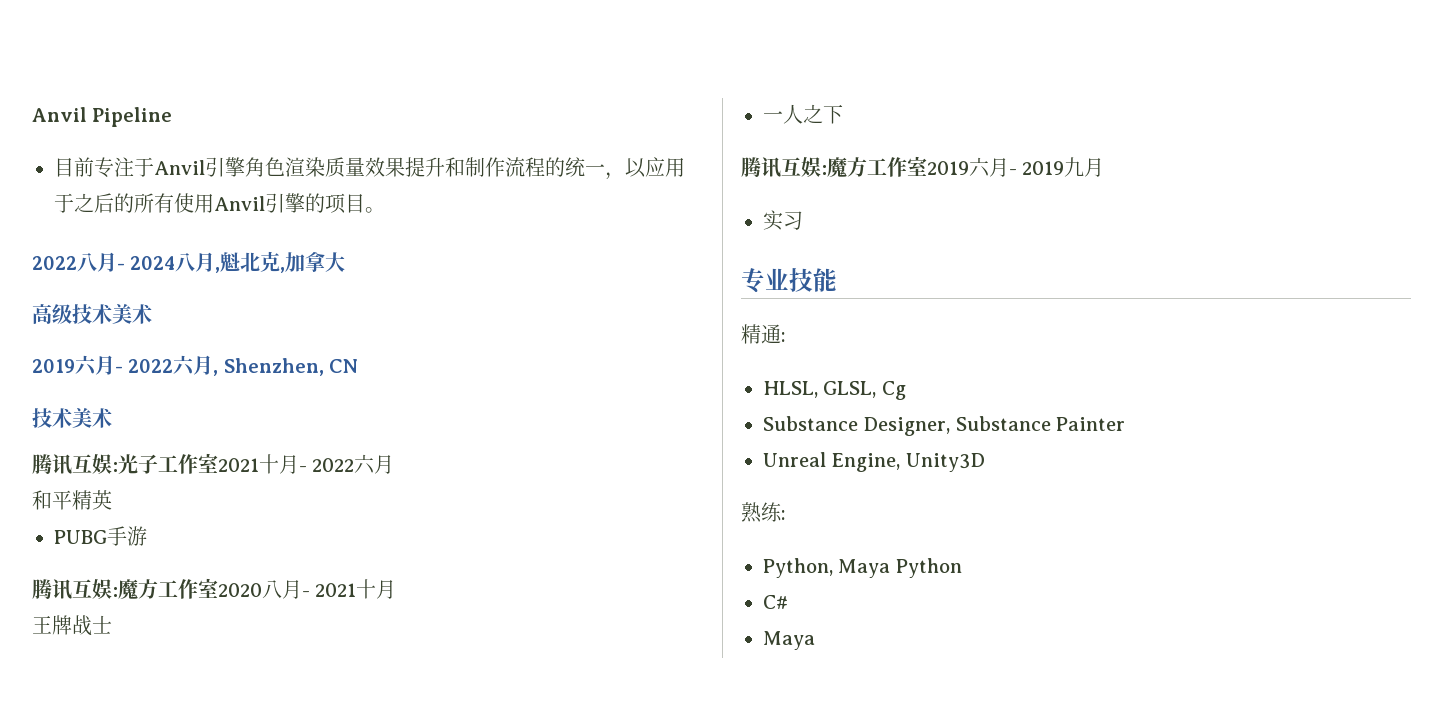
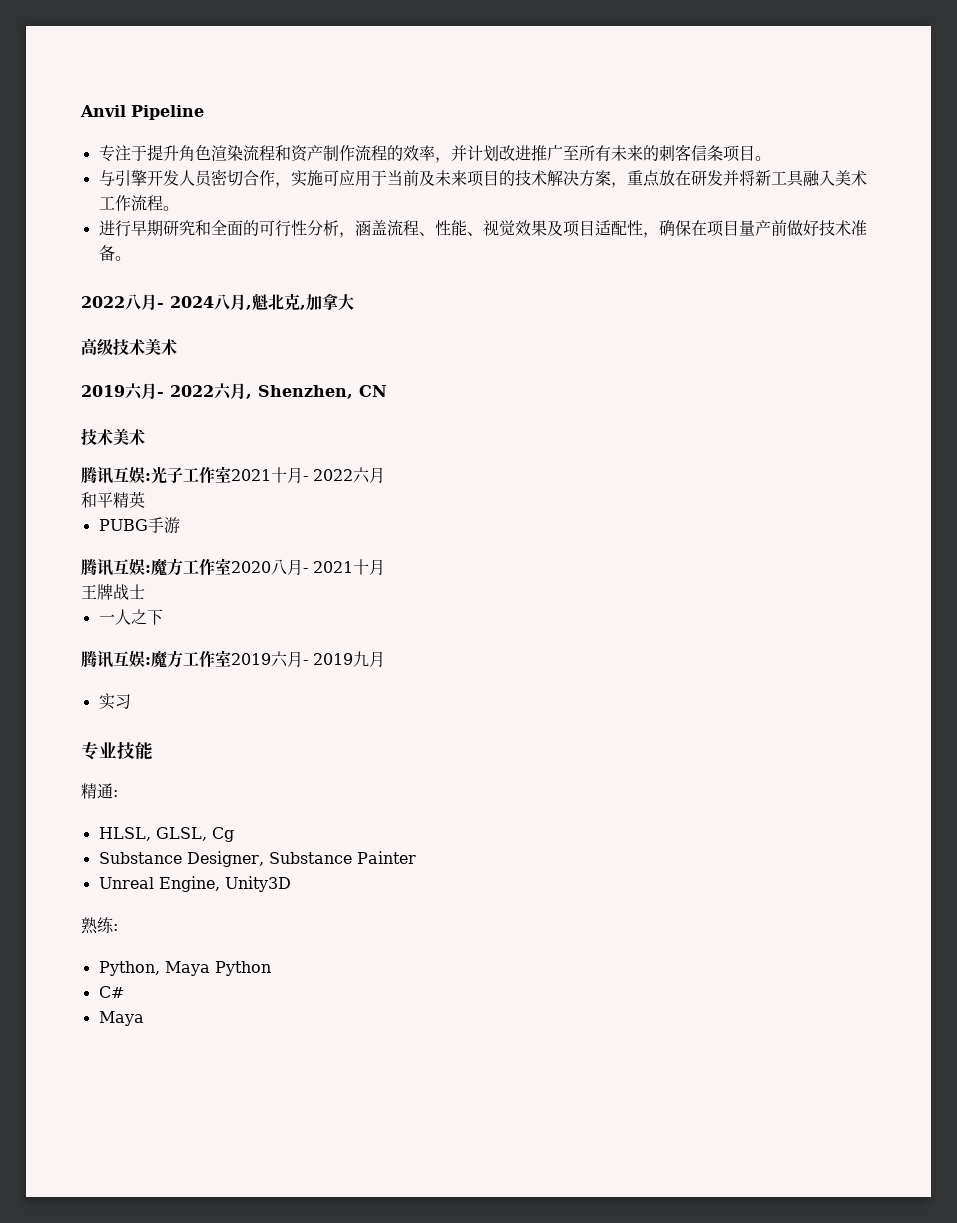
[54,157,685,180] [54,193,365,214] 目前专注于Anvil引擎角色渲染质量效果提升和制作流程的统一，以应用于之后的所有使用Anvil引擎的项目 -> [98,144,771,163] [98,169,867,188] [98,195,179,211] [98,220,867,238] [98,245,115,261] 专注于提升角色渲染流程和资产制作流程的效率，并计划改进推广至所有未来的刺客信条项目。 // 与引擎开发人员密切合作，实施可应用于当前及未来项目的技术解决方案，重点放在研发并将新工具融入美术工作流程。 // 进行早期研究和全面的可行性分析，涵盖流程、性能、视觉效果及项目适配性，确保在项目量产前做好技术准备

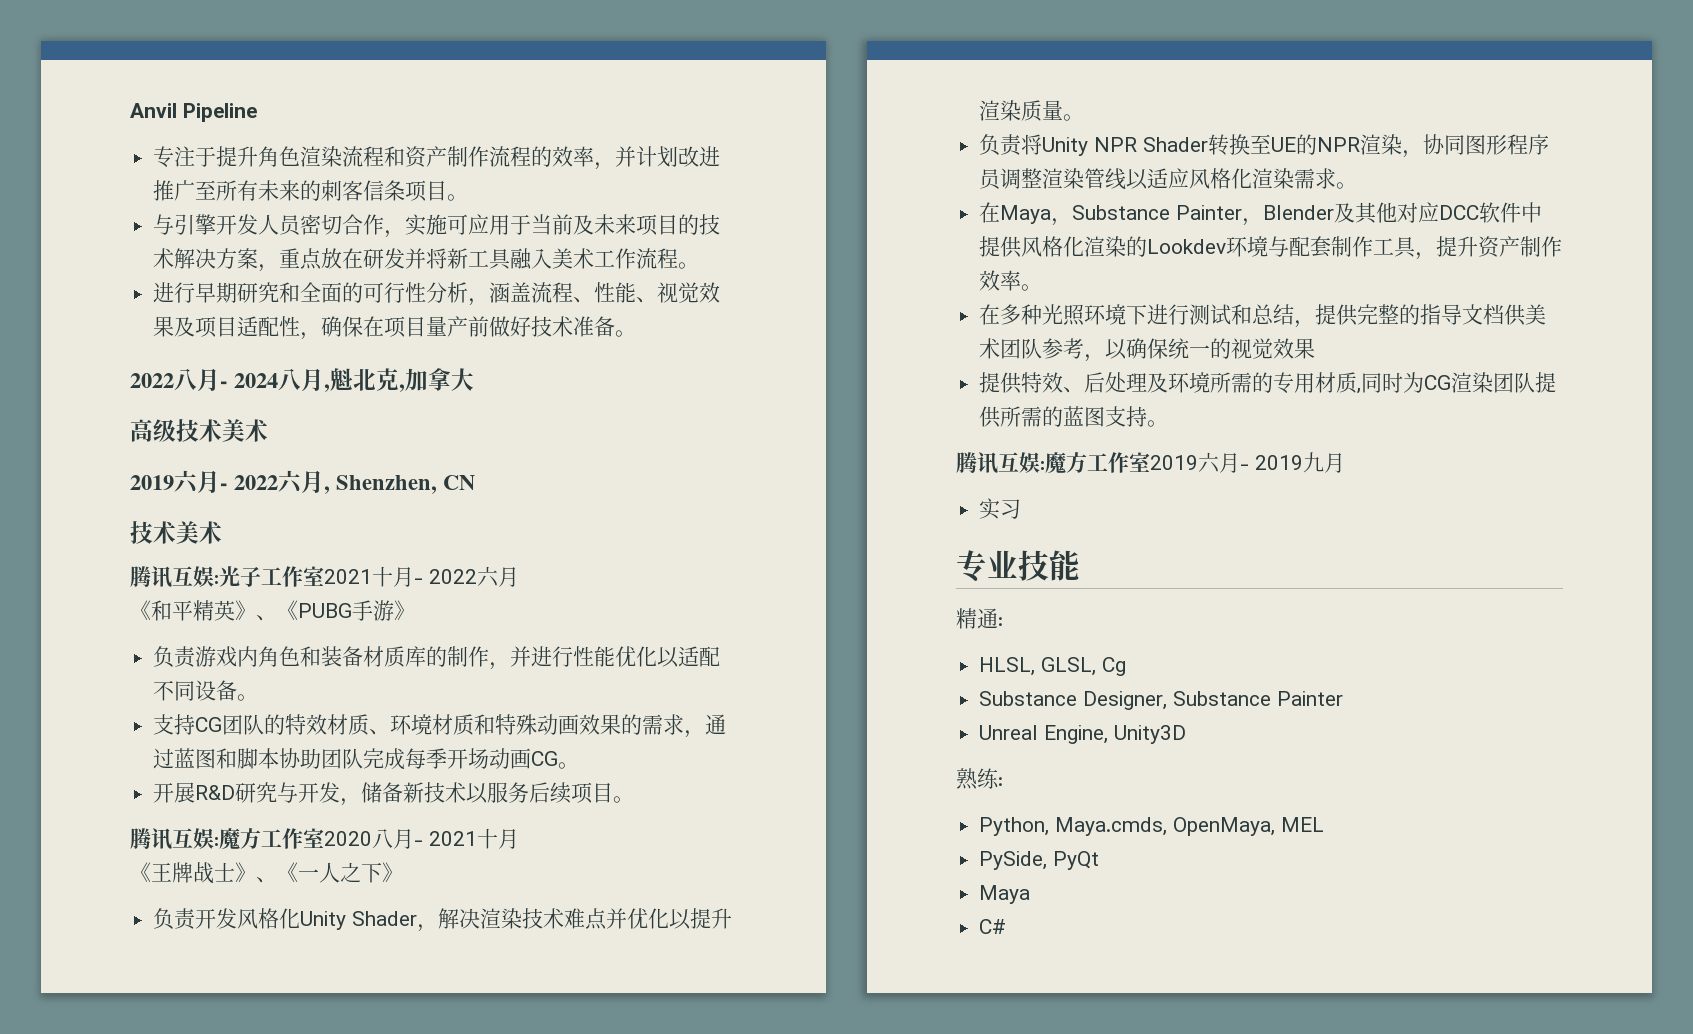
(385, 475) none -> [130,600,151,620] 《
(145, 499) // -> [235,600,298,621] 》、《
(180, 525) none -> [394,600,415,620] [153,646,721,670] [153,680,259,701] [153,714,727,738] [153,748,580,770] [153,782,635,806] 》 // 负责游戏内角色和装备材质库的制作，并进行性能优化以适配不同设备。 // 支持CG团队的特效材质、环境材质和特殊动画效果的需求，通过蓝图和脚本协助团队完成每季开场动画CG。 // 开展R&D研究与开发，储备新技术以服务后续项目。
(385, 567) none -> [130,862,151,882] 《
(145, 591) // -> [235,862,298,883] 》、《
(163, 617) none -> [382,862,403,882] [153,908,733,932] [979,100,1085,121] [979,134,1550,158] [979,168,1358,190] [979,202,1543,226] [979,236,1563,260] [979,270,1043,291] [979,304,1547,328] [979,338,1316,362] [979,372,1557,394] [979,406,1169,428] 》 // 负责开发风格化Unity Shader，解决渲染技术难点并优化以提升渲染质量。 // 负责将Unity NPR Shader转换至UE的NPR渲染，协同图形程序员调整渲染管线以适应风格化渲染需求。 // 在Maya，Substance Painter，Blender及其他对应DCC软件中提供风格化渲染的Lookdev环境与配套制作工具，提升资产制作效率。 // 在多种光照环境下进行测试和总结，提供完整的指导文档供美术团队参考，以确保统一的视觉效果 // 提供特效、后处理及环境所需的专用材质,同时为CG渲染团队提供所需的蓝图支持。
[164,961,271,976] Maya Python -> [1055,817,1325,836] [979,851,1100,870] [979,885,1031,904] Maya.cmds, OpenMaya, MEL // PySide, PyQt // Maya
[98,1011,144,1026] // Maya -> (1007, 926) none

